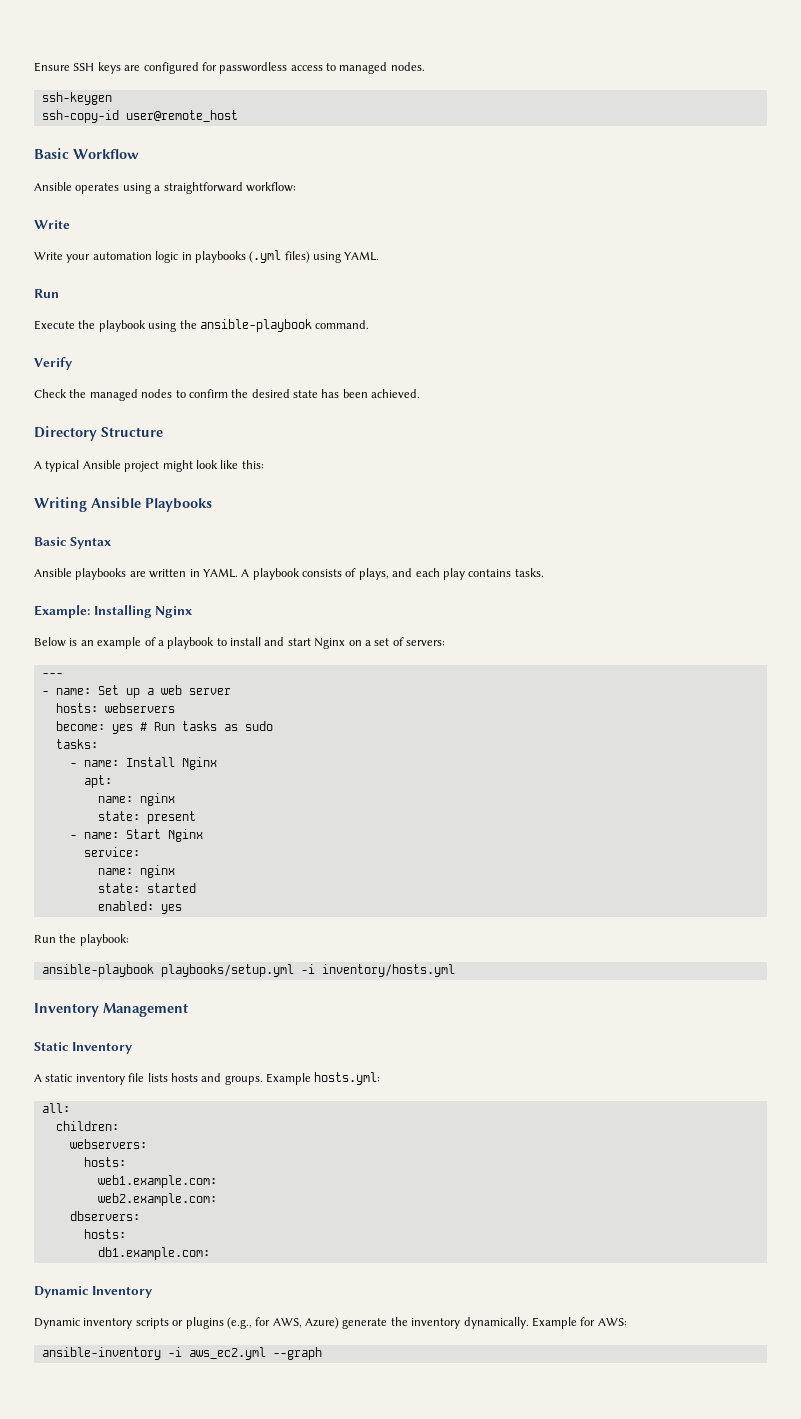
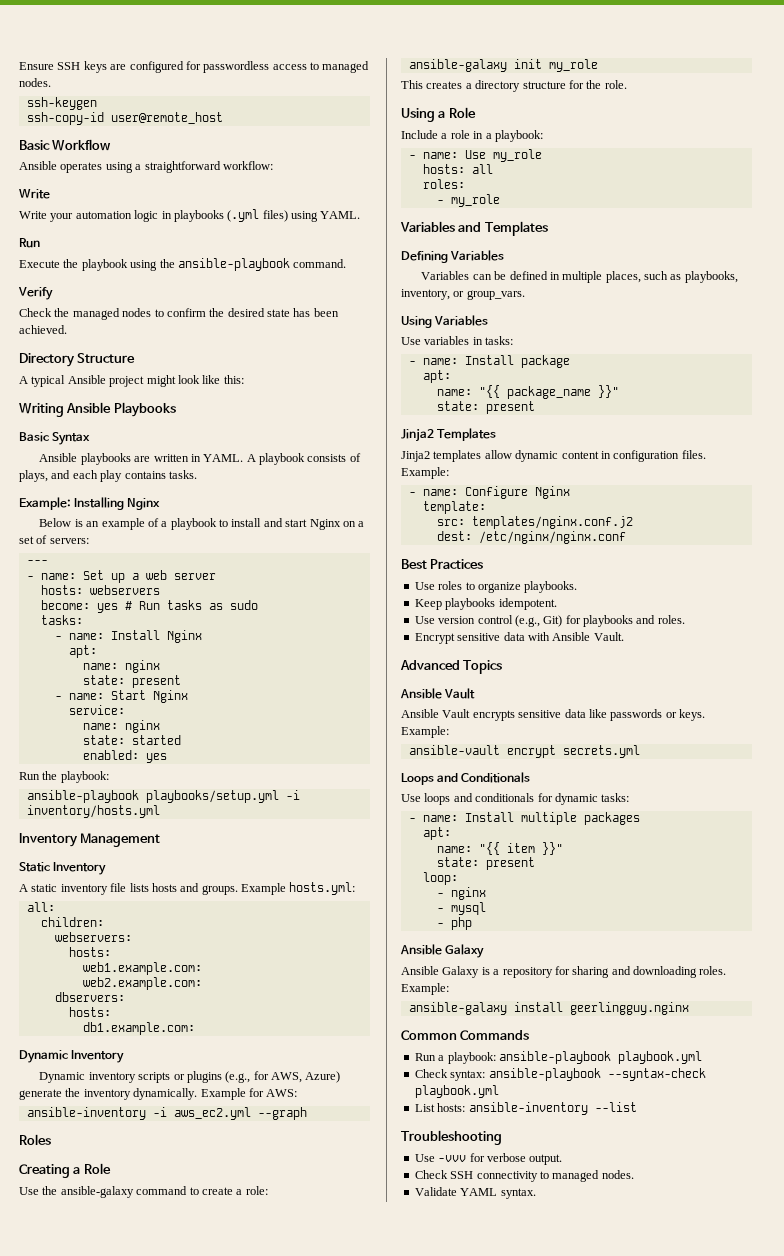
(322, 1353) none -> [19,1134,51,1145] [19,1163,111,1178] [19,1186,268,1198] [408,59,598,72] [401,80,627,92] [401,107,476,122] [401,130,543,142] [408,149,542,162] [422,164,493,174] [422,179,465,189] [436,194,500,207] [400,221,548,236] [401,250,505,263] [421,271,738,283] [401,289,525,300] [401,315,489,328] [401,336,514,345] [408,355,570,368] [422,370,451,383] [436,385,619,399] [436,401,535,414] [401,428,497,442] [401,450,706,462] [401,467,449,479] [408,486,570,499] [422,501,486,514] [436,516,633,529] [436,531,626,544] [401,559,484,569] [414,581,578,593] [414,598,557,610] [414,615,685,627] [414,632,624,644] [400,660,503,674] [400,688,476,699] [401,709,705,721] [401,726,449,738] [408,745,640,758] [401,772,531,785] [401,793,630,805] [408,812,640,825] [422,827,451,840] [436,842,563,855] [436,857,535,870] [422,872,458,885] [436,887,486,900] [436,902,486,915] [436,917,472,930] [400,944,485,958] [401,966,727,978] [401,983,449,995] [408,1002,689,1015] [401,1030,530,1040] [414,1051,702,1064] [414,1068,706,1081] [414,1085,499,1098] [414,1102,637,1115] [401,1130,502,1145] [414,1153,563,1165] [414,1170,634,1182] [414,1187,536,1199] // Roles // Creating a Role // Use the ansible-galaxy command to create a role: // ansible-galaxy init my_role // This creates a directory structure for the role. // Using a Role // Include a role in a playbook: // - name: Use my_role // hosts: all // roles: // - my_role // Variables and Templates // Defining Variables // Variables can be defined in multiple places, such as playbooks, inventory, or group_vars. // Using Variables // Use variables in tasks: // - name: Install package // apt: // name: "{{ package_name }}" // state: present // Jinja2 Templates // Jinja2 templates allow dynamic content in configuration files. Example: // - name: Configure Nginx // template: // src: templates/nginx.conf.j2 // dest: /etc/nginx/nginx.conf // Best Practices // Use roles to organize playbooks. // Keep playbooks idempotent. // Use version control (e.g., Git) for playbooks and roles. // Encrypt sensitive data with Ansible Vault. // Advanced Topics // Ansible Vault // Ansible Vault encrypts sensitive data like passwords or keys. Example: // ansible-vault encrypt secrets.yml // Loops and Conditionals // Use loops and conditionals for dynamic tasks: // - name: Install multiple packages // apt: // name: "{{ item }}" // state: present // loop: // - nginx // - mysql // - php // Ansible Galaxy // Ansible Galaxy is a repository for sharing and downloading roles. Example: // ansible-galaxy install geerlingguy.nginx // Common Commands // Run a playbook: ansible-playbook playbook.yml // Check syntax: ansible-playbook --syntax-check playbook.yml // List hosts: ansible-inventory --list // Troubleshooting // Use -vvv for verbose output. // Check SSH connectivity to managed nodes. // Validate YAML syntax.

